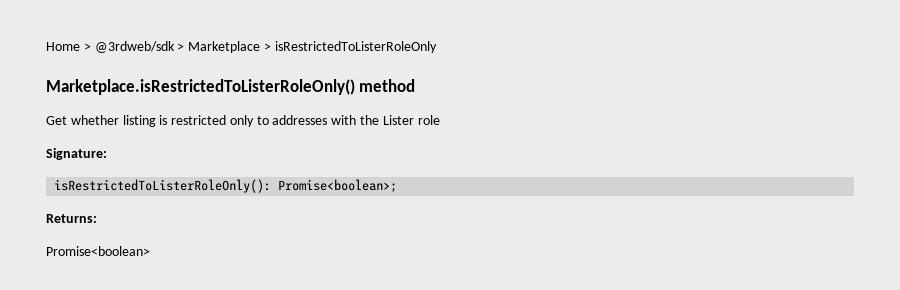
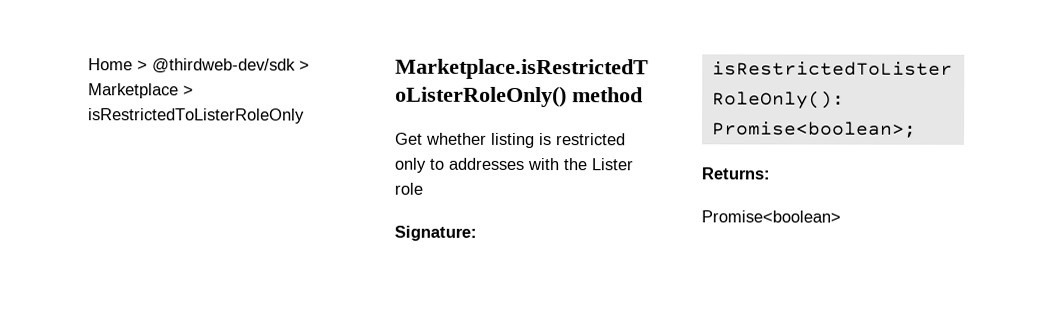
[94,41,175,53] @3rdweb/sdk -> [152,58,296,74] @thirdweb-dev/sdk

